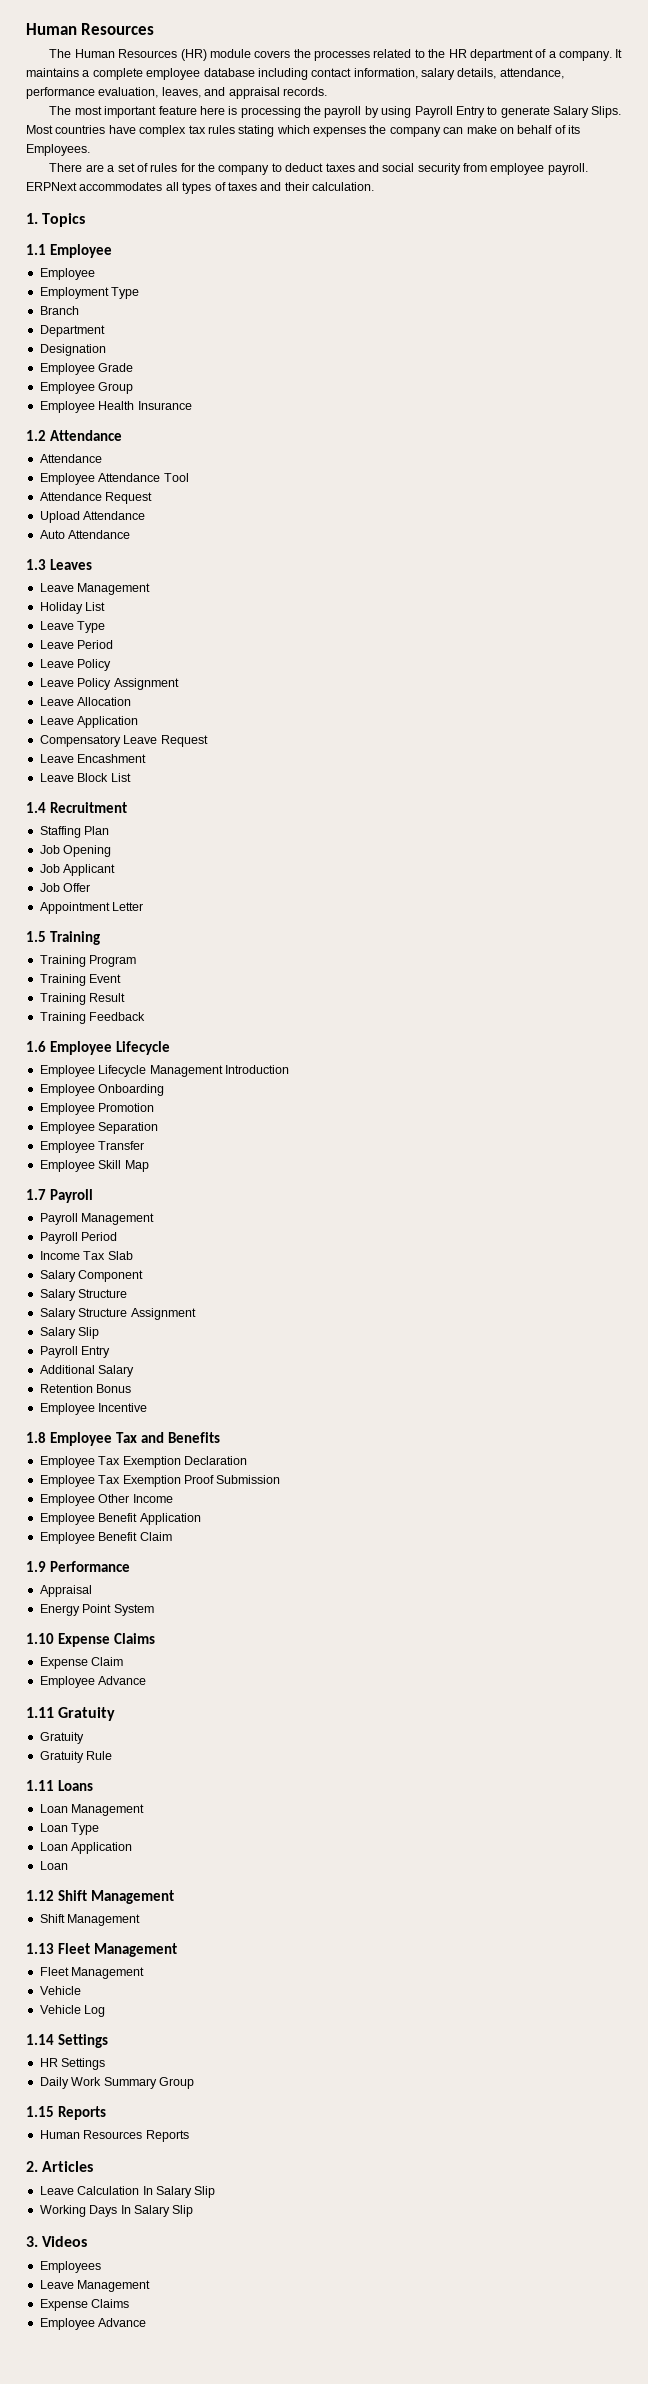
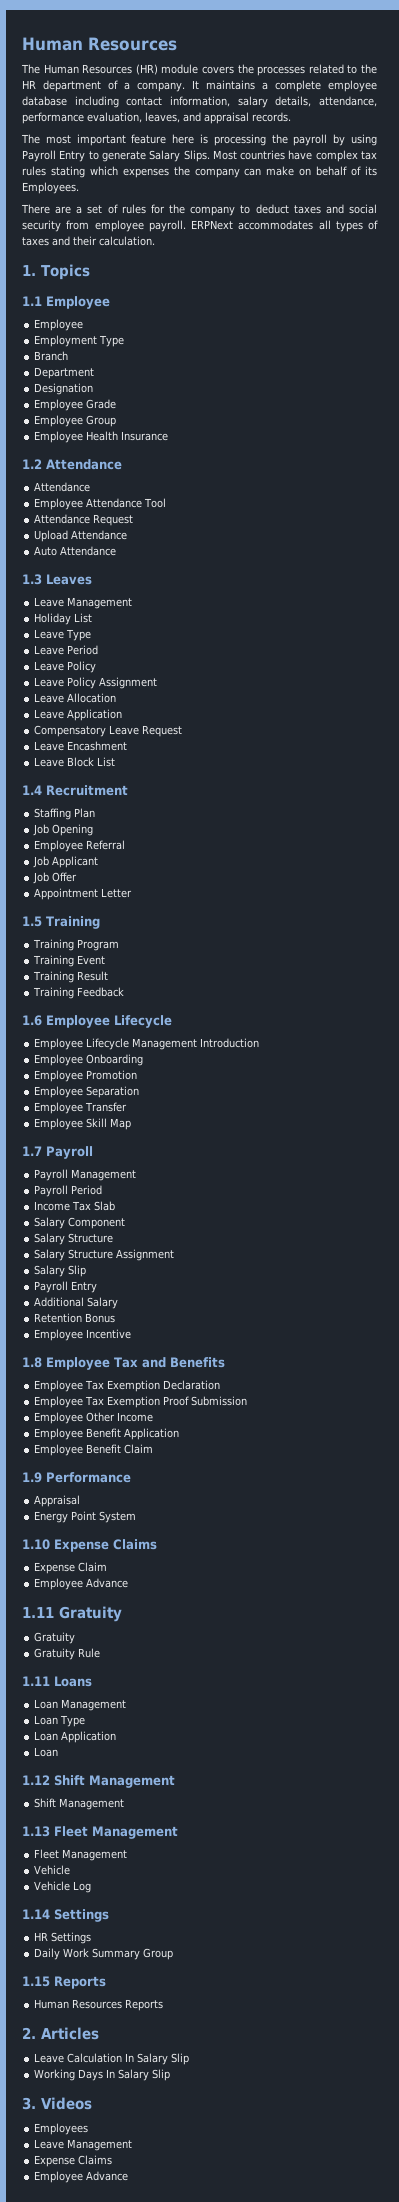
(112, 851) none -> [34,840,126,852] // Employee Referral

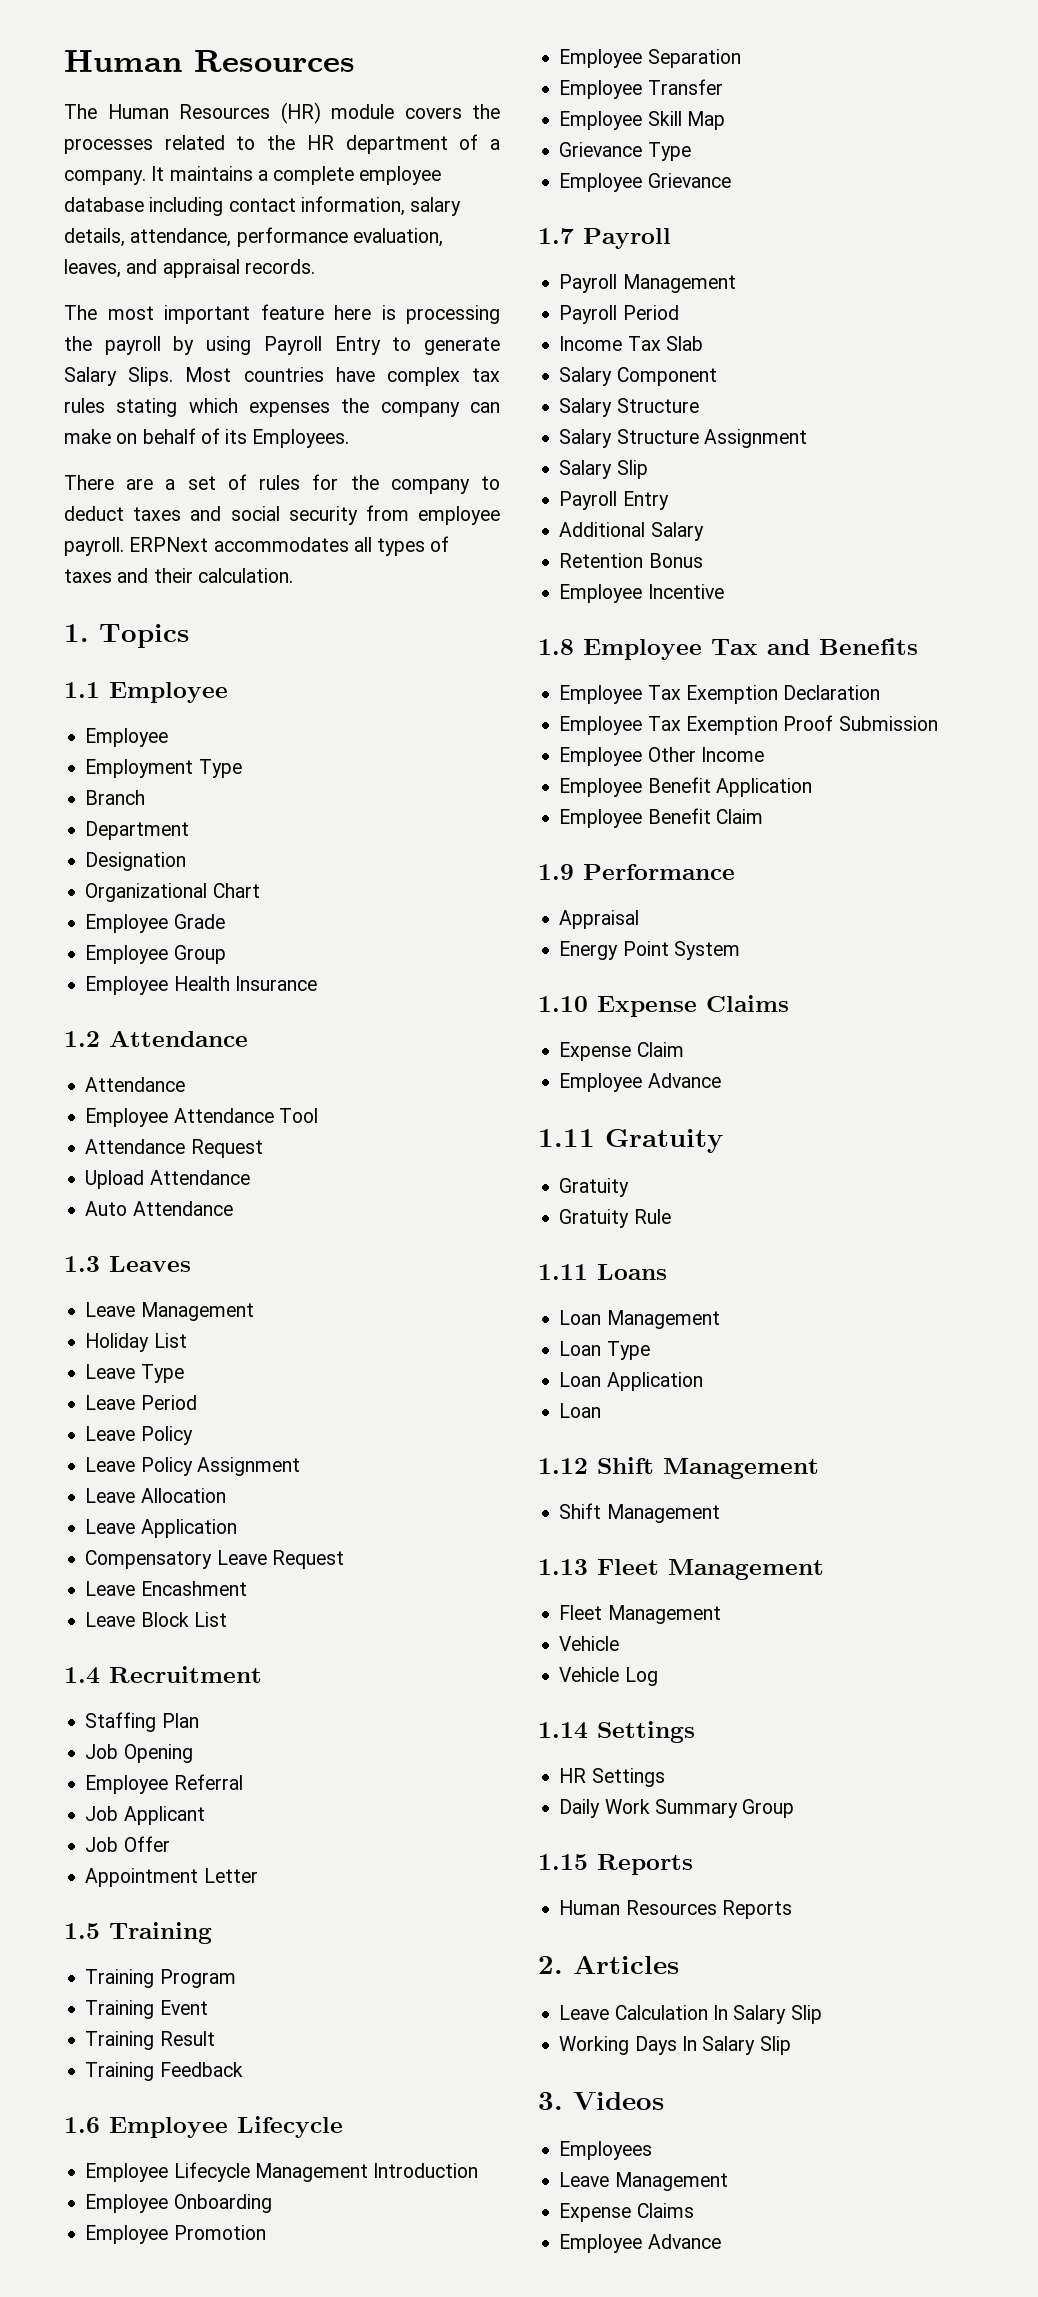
(94, 389) none -> [85,883,260,902] // Organizational Chart
(132, 1124) none -> [559,142,691,161] [559,173,731,192] // Grievance Type // Employee Grievance

